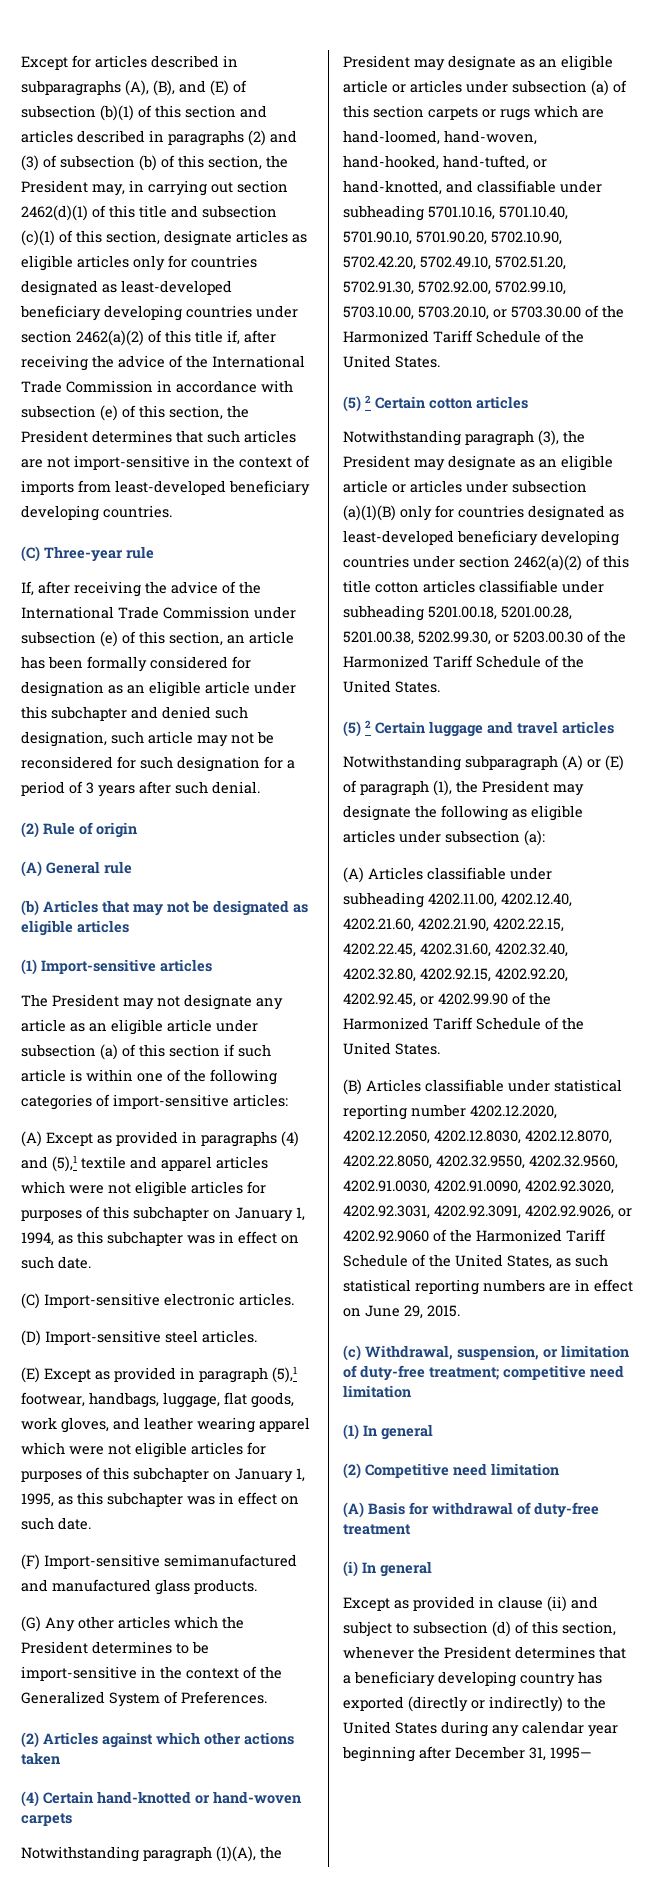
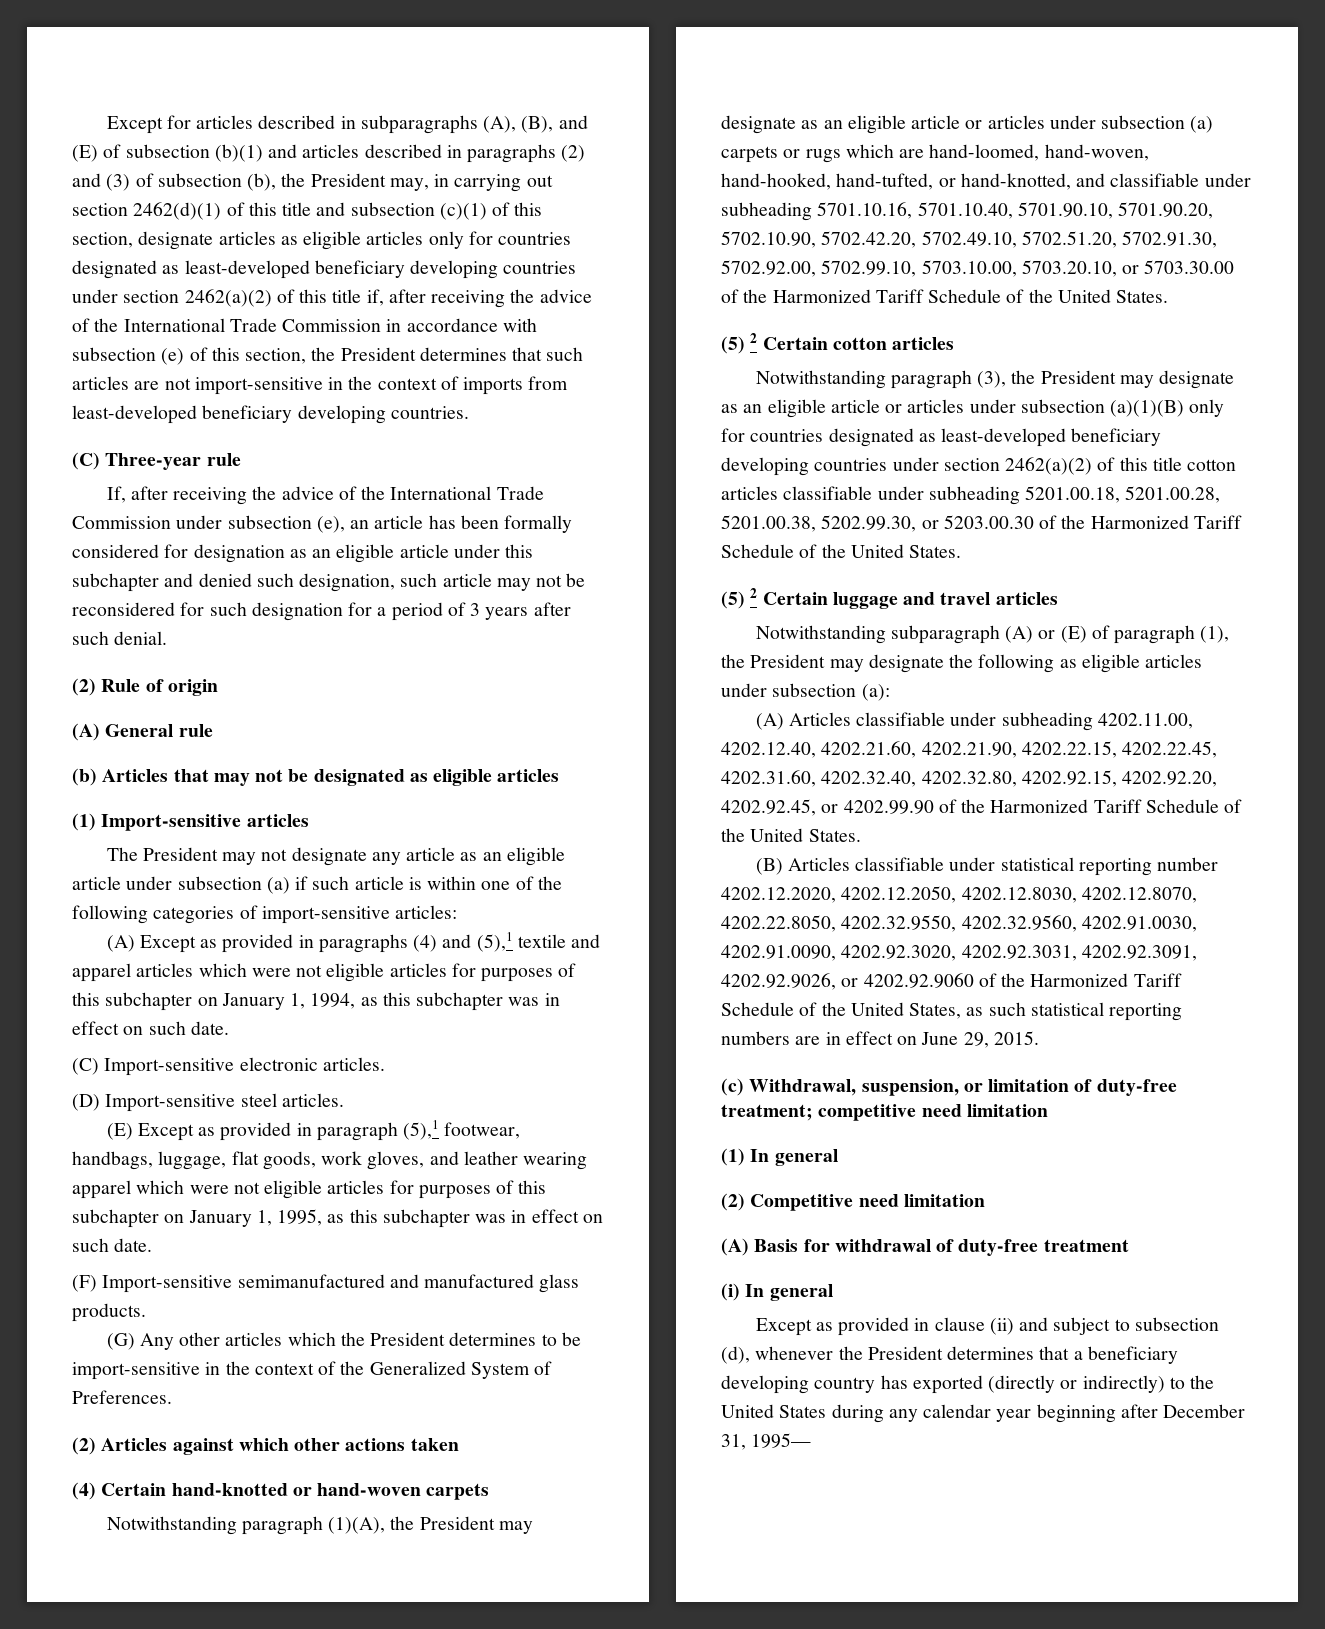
[138,105,236,118] of this section -> (263, 153) none
[139,155,262,171] (b) of this section, -> [247,173,277,191] (b),
[100,631,223,647] (e) of this section, -> [316,516,345,533] (e),
[122,1044,220,1057] of this section -> (290, 885) none
[613,80,627,93] [343,105,424,118] of this section -> (1214, 124) none
[492,1621,616,1637] (d) of this section, -> [721,1346,750,1364] (d),

